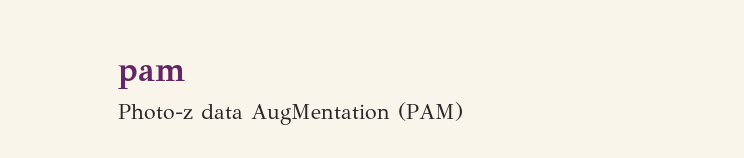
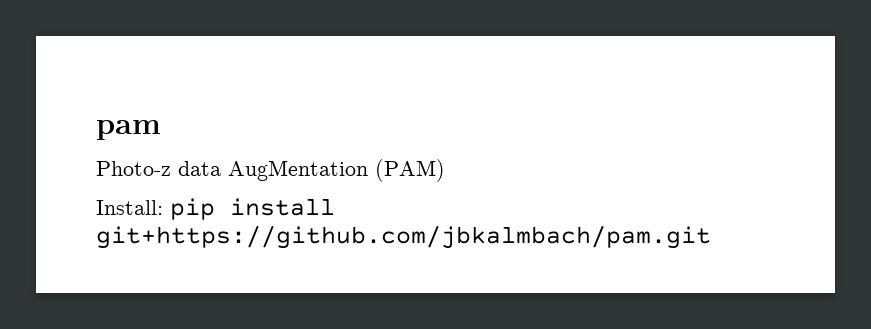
(463, 111) none -> [96,198,335,220] [96,225,711,249] // Install: pip install git+https://github.com/jbkalmbach/pam.git

